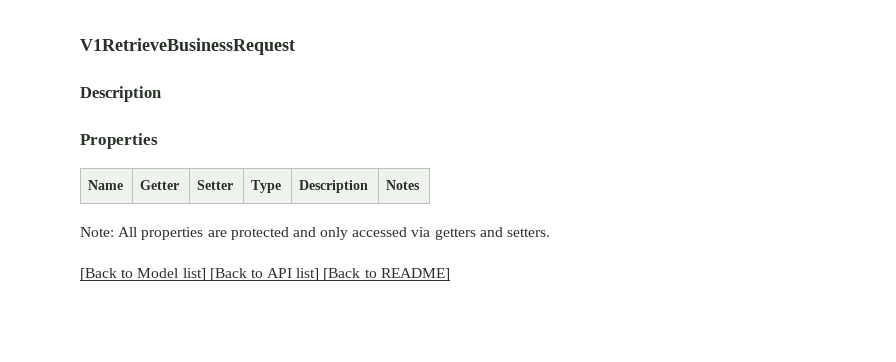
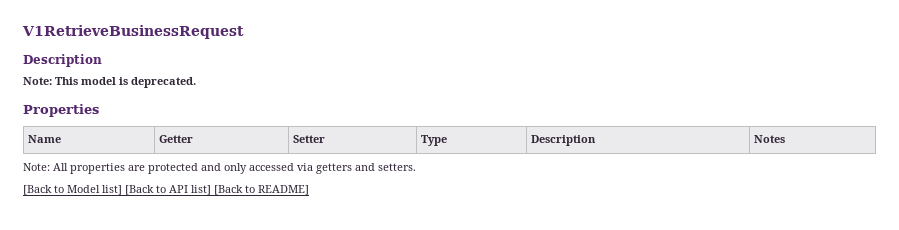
(161, 94) none -> [23,77,196,88] // Note: This model is deprecated.

